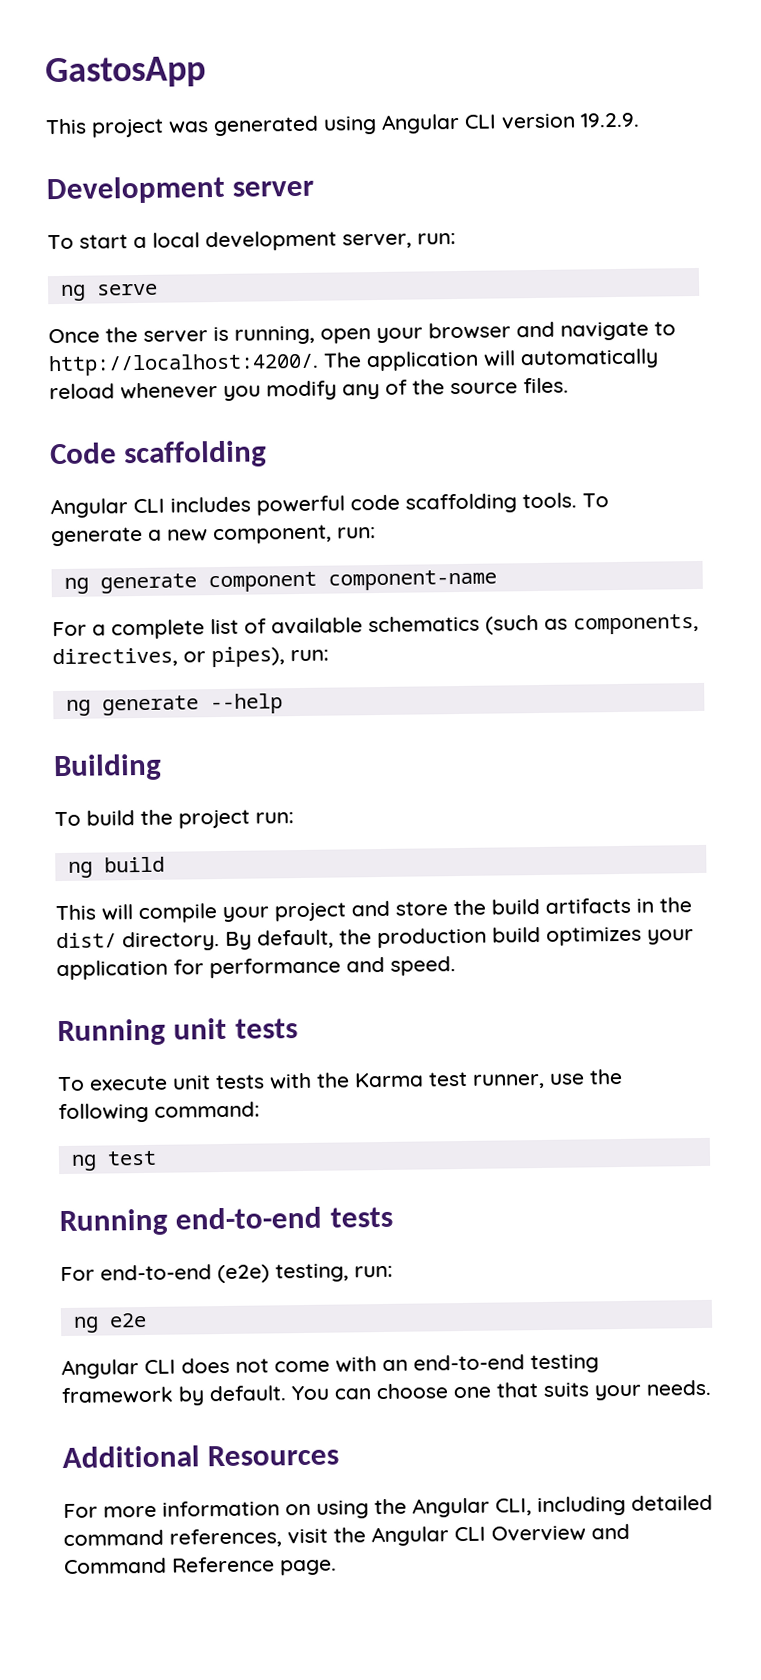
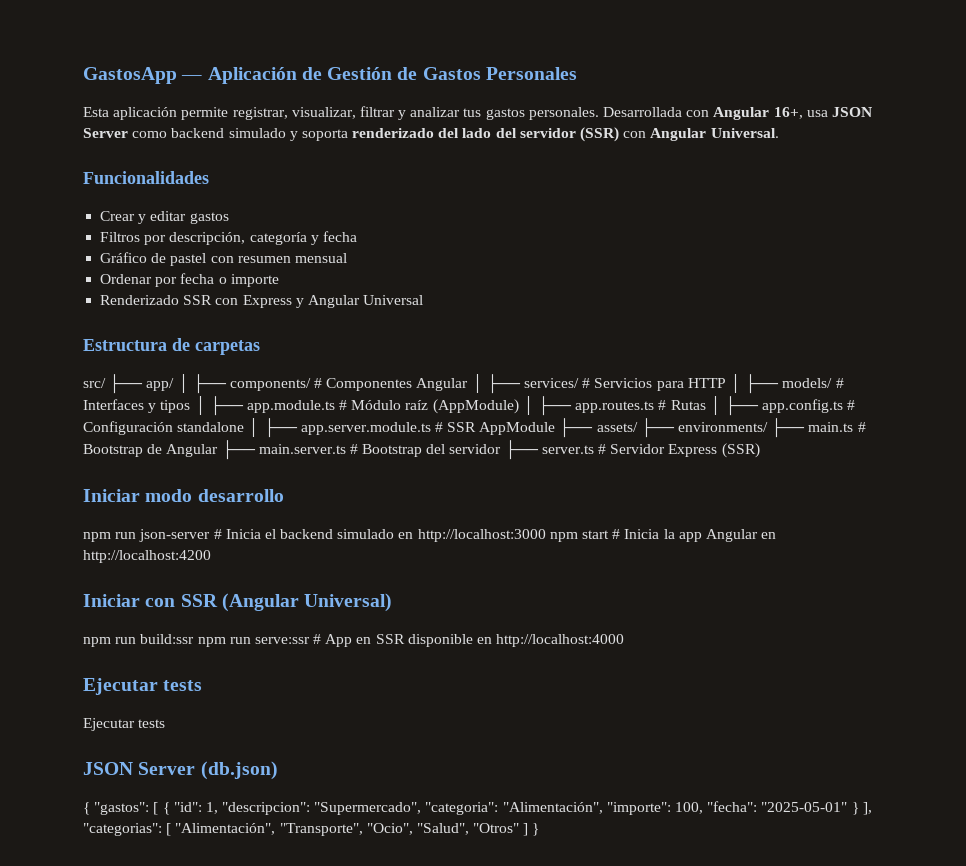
[45,112,640,138] [46,175,315,205] [47,230,456,252] [60,283,158,301] [48,321,676,345] [48,348,659,377] [49,377,569,401] [49,440,268,469] [50,492,609,519] [51,524,376,547] [63,569,497,594] [52,613,699,640] [52,646,329,668] [65,693,283,716] [53,753,162,782] [54,809,294,829] [67,856,165,878] [55,897,692,924] [56,926,694,952] [56,956,456,981] [57,1017,298,1047] [57,1068,623,1092] [58,1101,260,1124] [70,1150,157,1171] [59,1206,393,1237] [60,1263,393,1284] [72,1312,147,1333] [61,1354,599,1380] [61,1379,711,1406] [62,1444,340,1469] [63,1494,713,1519] [63,1523,630,1548] [64,1556,337,1576] // This project was generated using Angular CLI version 19.2.9. // Development server // To start a local development server, run: // ng serve // Once the server is running, open your browser and navigate to http://localhost:4200/. The application will automatically reload whenever you modify any of the source files. // Code scaffolding // Angular CLI includes powerful code scaffolding tools. To generate a new component, run: // ng generate component component-name // For a complete list of available schematics (such as components, directives, or pipes), run: // ng generate --help // Building // To build the project run: // ng build // This will compile your project and store the build artifacts in the dist/ directory. By default, the production build optimizes your application for performance and speed. // Running unit tests // To execute unit tests with the Karma test runner, use the following command: // ng test // Running end-to-end tests // For end-to-end (e2e) testing, run: // ng e2e // Angular CLI does not come with an end-to-end testing framework by default. You can choose one that suits your needs. // Additional Resources // For more information on using the Angular CLI, including detailed command references, visit the Angular CLI Overview and Command Reference page. -> [181,67,577,84] [83,106,872,120] [83,127,779,142] [83,171,209,184] [100,211,229,224] [100,231,357,245] [100,252,347,266] [100,273,279,287] [100,295,424,308] [83,338,260,355] [83,374,844,394] [83,396,856,416] [83,418,866,438] [83,440,760,460] [83,489,284,502] [83,529,777,542] [83,550,211,563] [83,593,393,612] [83,634,625,647] [83,678,203,695] [83,718,166,731] [83,761,278,780] [83,801,872,815] [83,823,540,836] — Aplicación de Gestión de Gastos Personales // Esta aplicación permite registrar, visualizar, filtrar y analizar tus gastos personales. Desarrollada con Angular 16+, usa JSON Server como backend simulado y soporta renderizado del lado del servidor (SSR) con Angular Universal. // Funcionalidades // Crear y editar gastos // Filtros por descripción, categoría y fecha // Gráfico de pastel con resumen mensual // Ordenar por fecha o importe // Renderizado SSR con Express y Angular Universal // Estructura de carpetas // src/ ├── app/ │ ├── components/ # Componentes Angular │ ├── services/ # Servicios para HTTP │ ├── models/ # Interfaces y tipos │ ├── app.module.ts # Módulo raíz (AppModule) │ ├── app.routes.ts # Rutas │ ├── app.config.ts # Configuración standalone │ ├── app.server.module.ts # SSR AppModule ├── assets/ ├── environments/ ├── main.ts # Bootstrap de Angular ├── main.server.ts # Bootstrap del servidor ├── server.ts # Servidor Express (SSR) // Iniciar modo desarrollo // npm run json-server # Inicia el backend simulado en http://localhost:3000 npm start # Inicia la app Angular en http://localhost:4200 // Iniciar con SSR (Angular Universal) // npm run build:ssr npm run serve:ssr # App en SSR disponible en http://localhost:4000 // Ejecutar tests // Ejecutar tests // JSON Server (db.json) // { "gastos": [ { "id": 1, "descripcion": "Supermercado", "categoria": "Alimentación", "importe": 100, "fecha": "2025-05-01" } ], "categorias": [ "Alimentación", "Transporte", "Ocio", "Salud", "Otros" ] }

